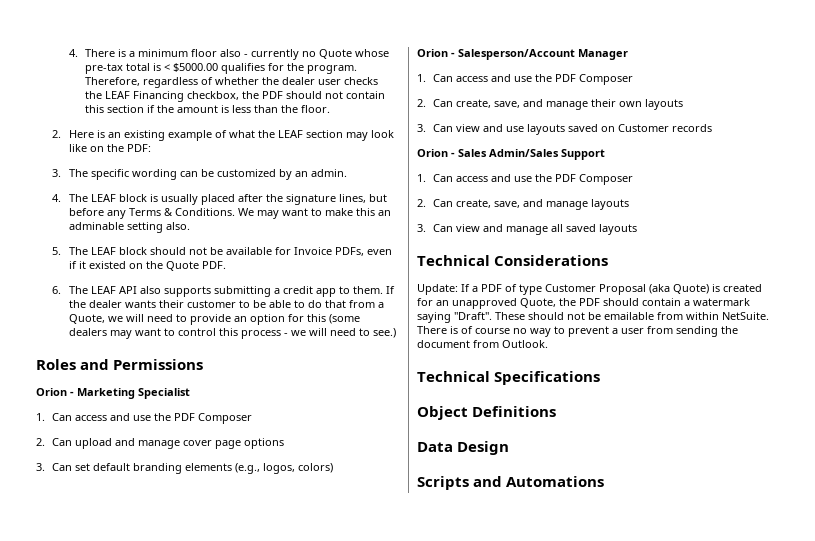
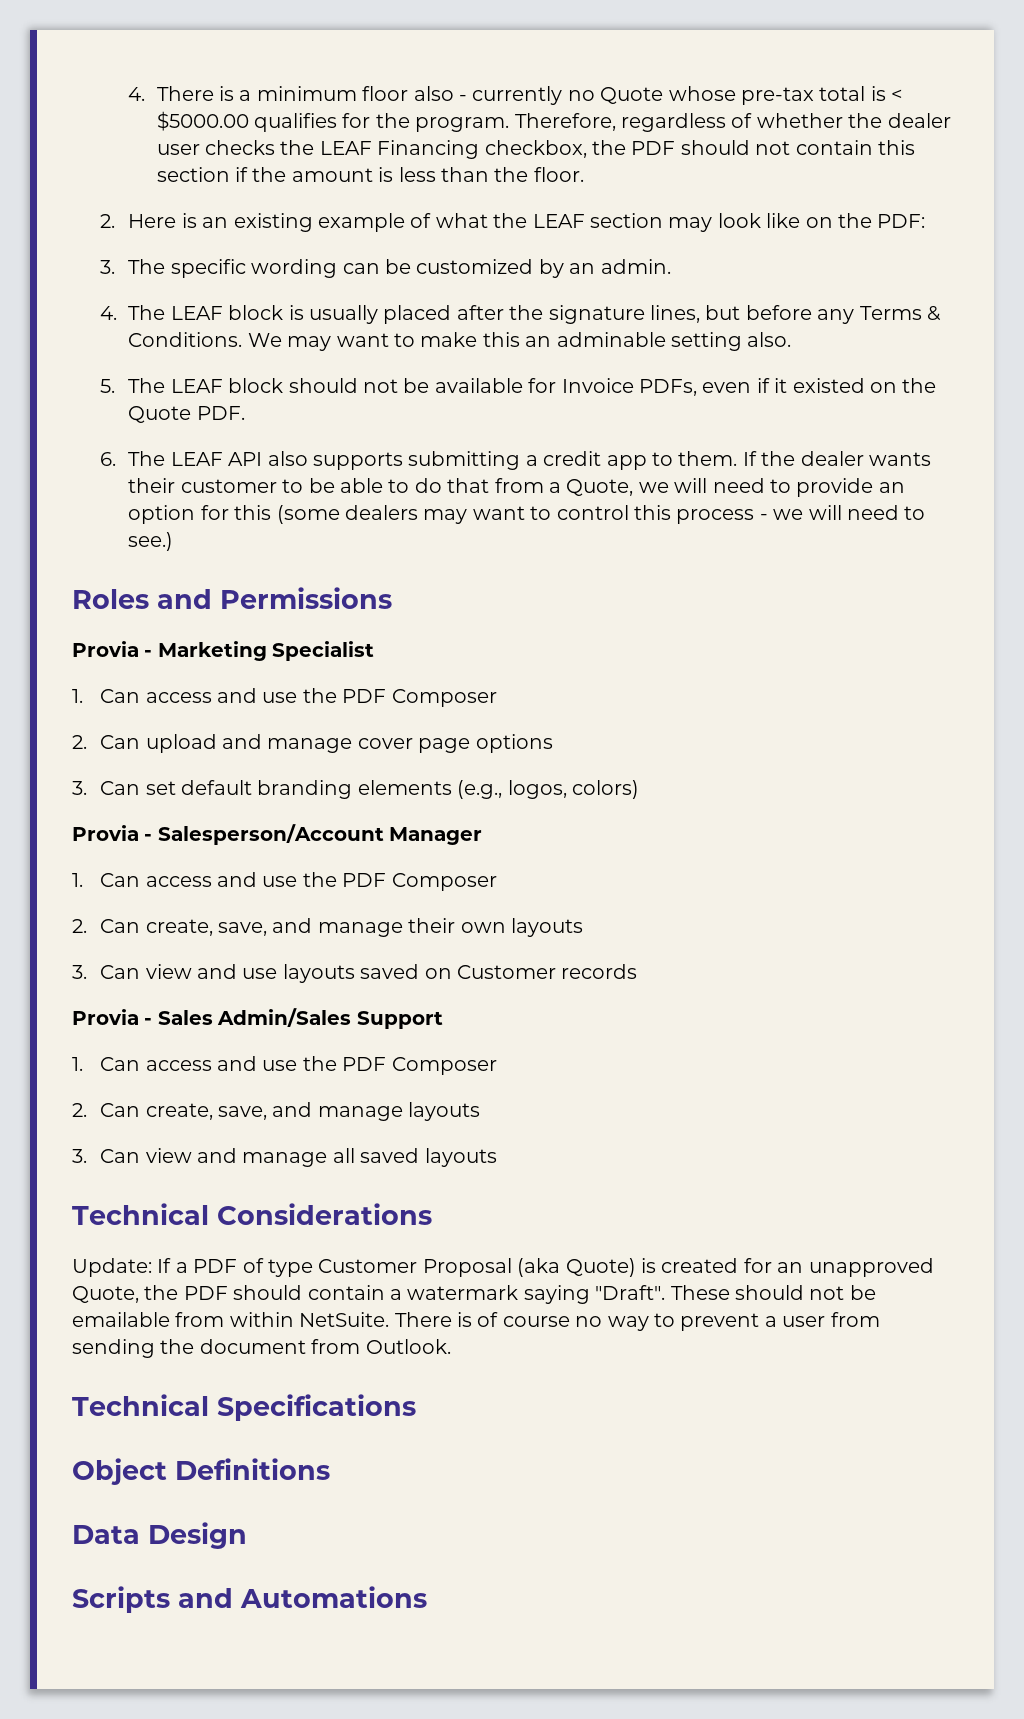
[36,388,67,396] Orion -> [72,641,139,657] Provia
[417,49,448,57] Orion -> [72,825,139,841] Provia
[417,149,448,157] Orion -> [72,1009,139,1025] Provia

